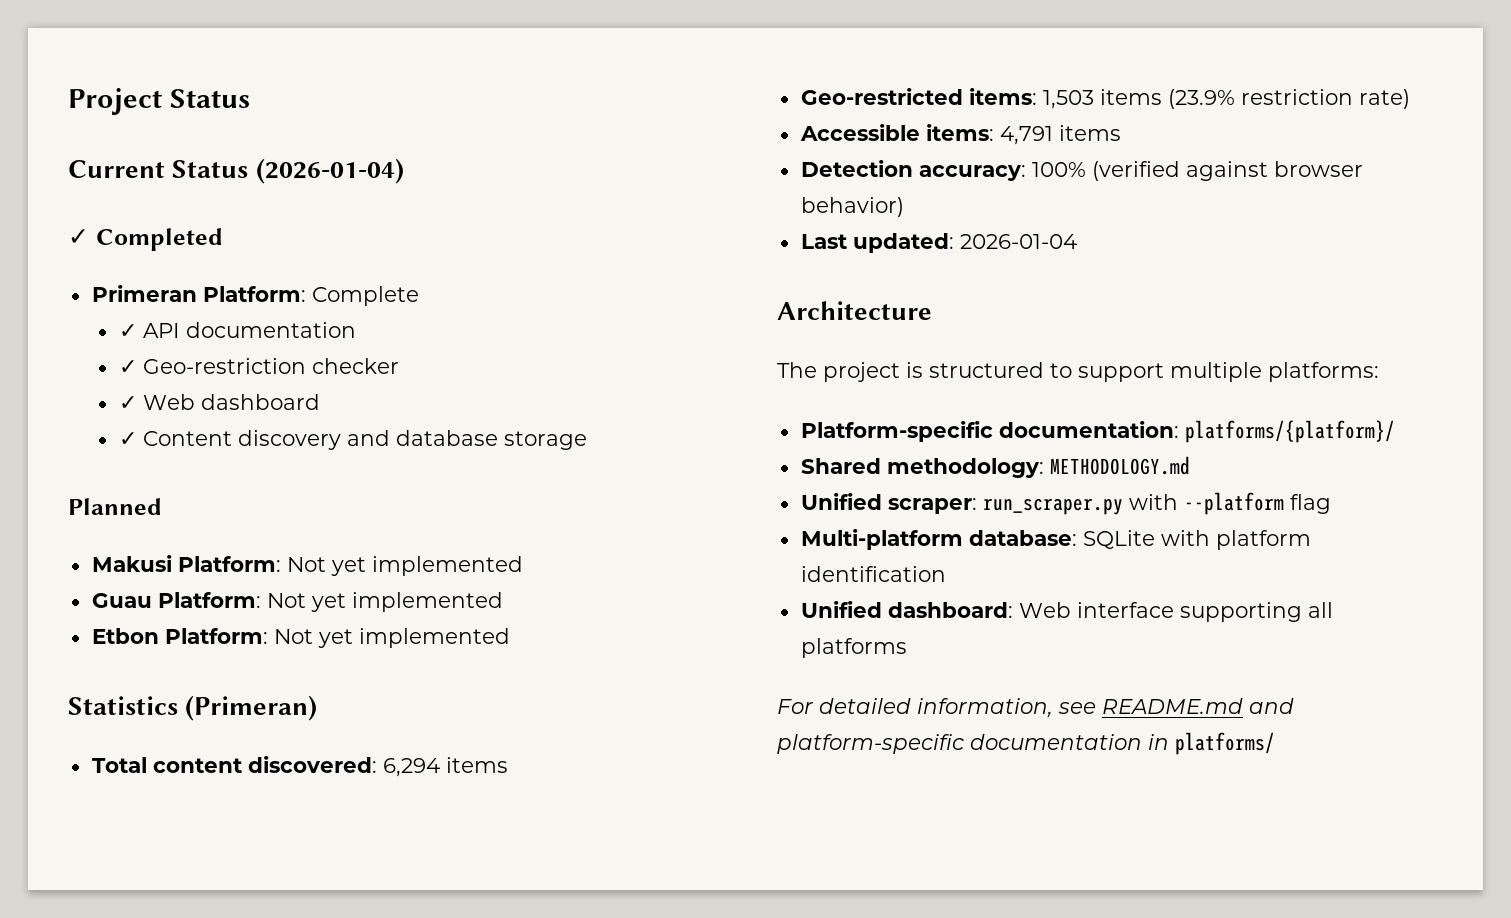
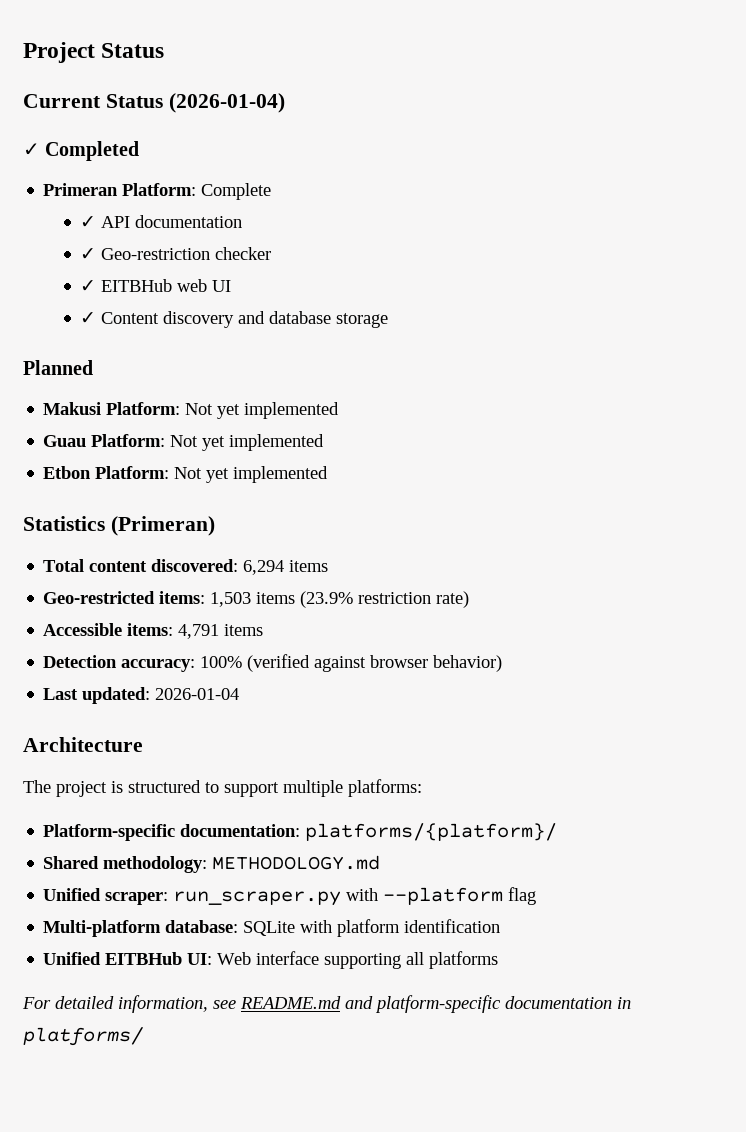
[142,394,320,410] Web dashboard -> [101,279,232,292] EITBHub web UI
[887,602,1013,618] dashboard: -> [105,952,213,965] EITBHub UI:

